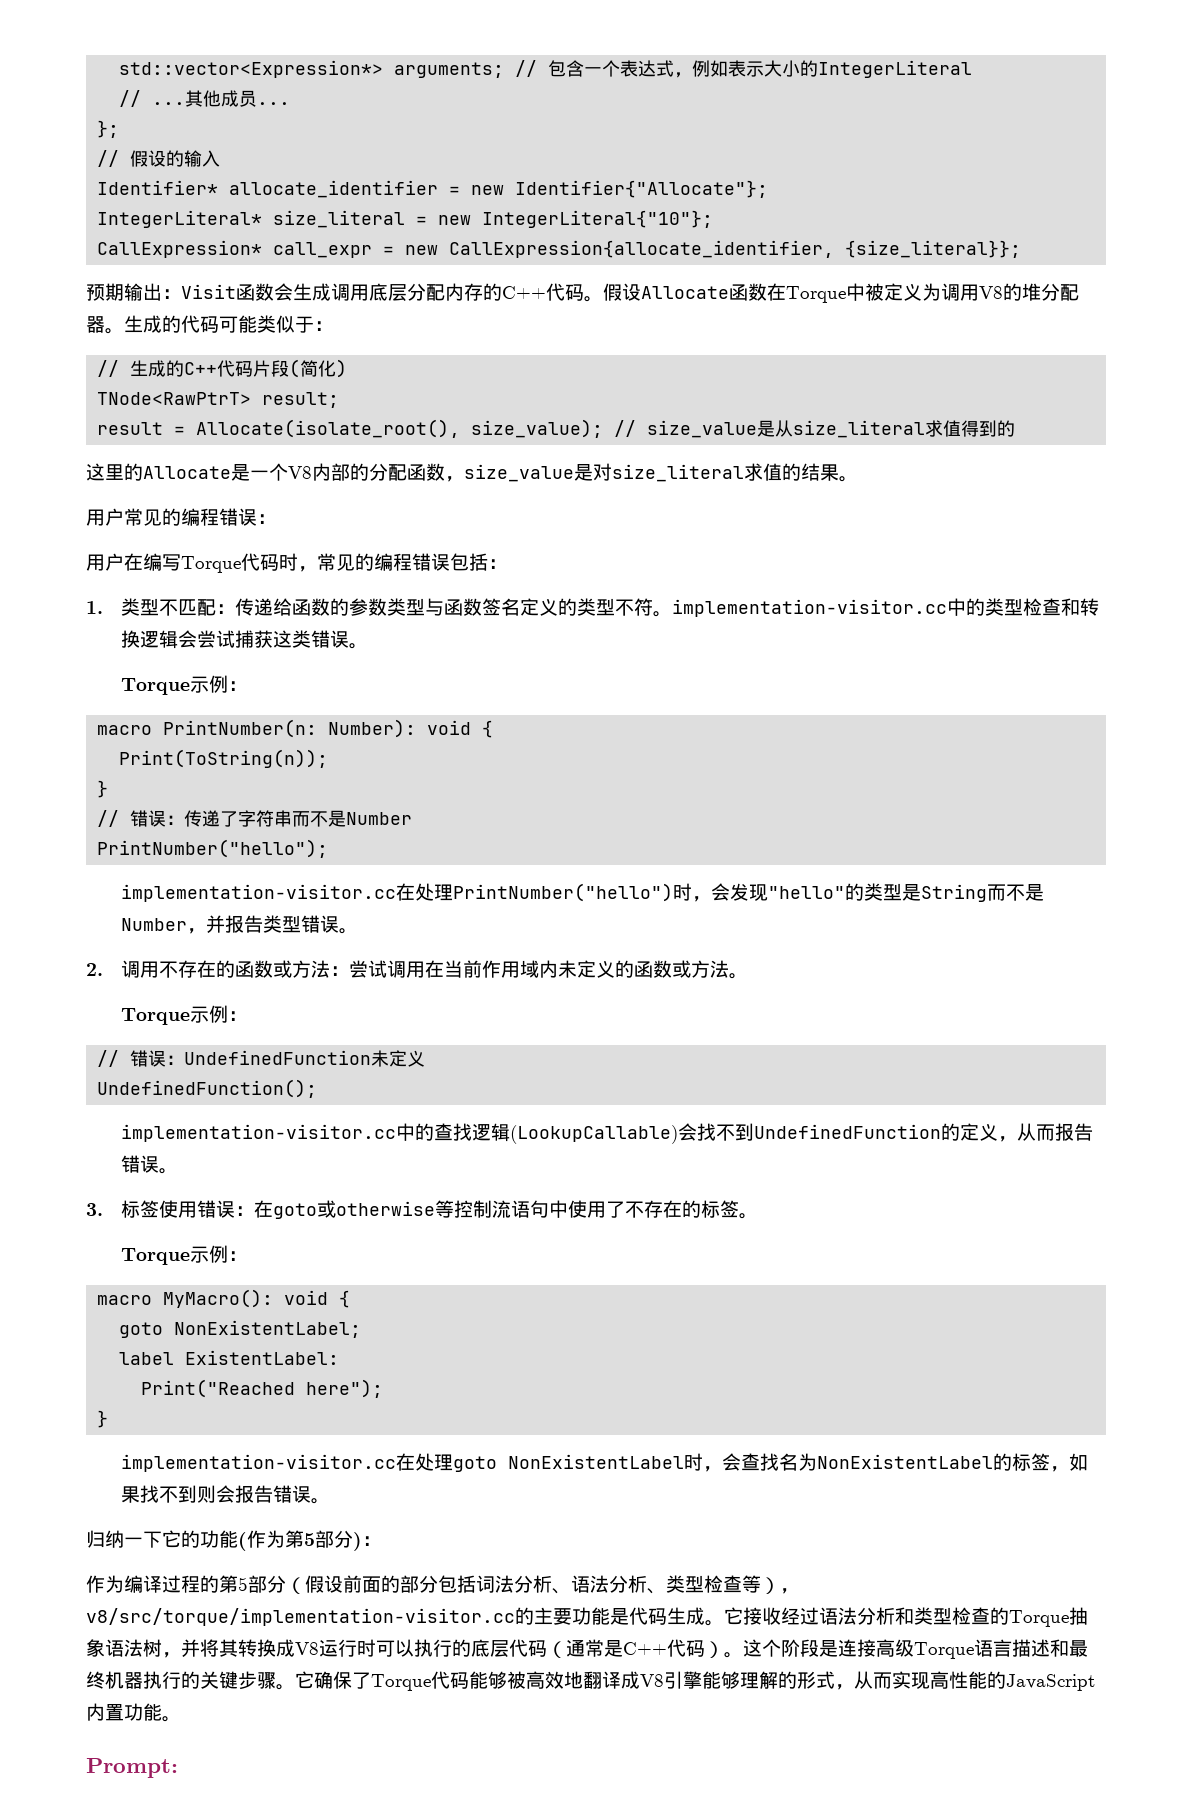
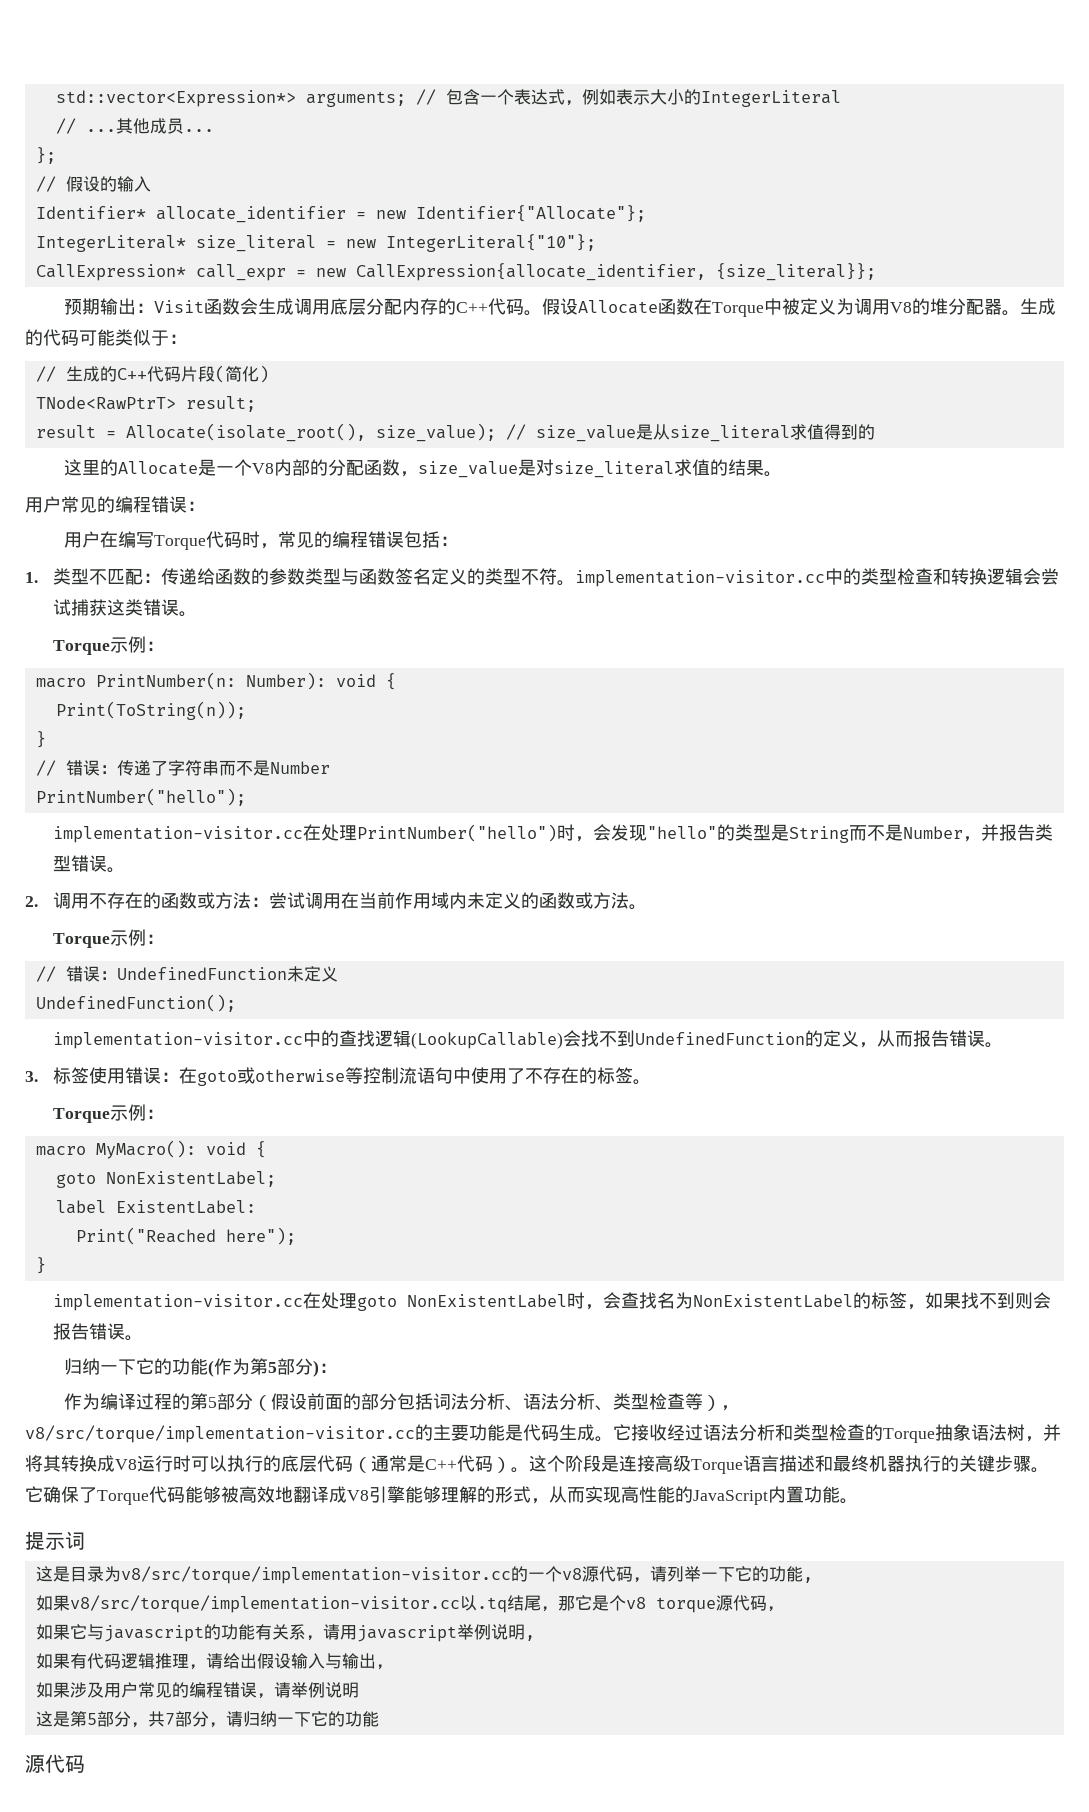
[86,1758,178,1778] Prompt: -> [25,1531,85,1550] [35,1566,813,1584] [35,1595,784,1613] [35,1624,535,1642] [35,1653,393,1670] [35,1682,359,1699] [35,1711,379,1728] [25,1754,85,1773] 提示词 // 这是目录为v8/src/torque/implementation-visitor.cc的一个v8源代码，请列举一下它的功能, // 如果v8/src/torque/implementation-visitor.cc以.tq结尾，那它是个v8 torque源代码， // 如果它与javascript的功能有关系，请用javascript举例说明, // 如果有代码逻辑推理，请给出假设输入与输出， // 如果涉及用户常见的编程错误，请举例说明 // 这是第5部分，共7部分，请归纳一下它的功能 // 源代码

